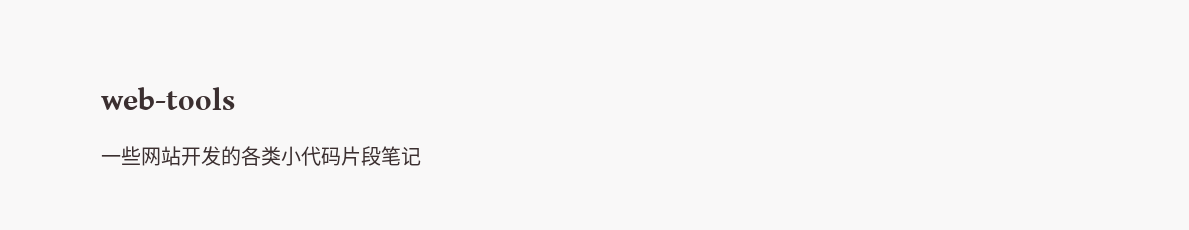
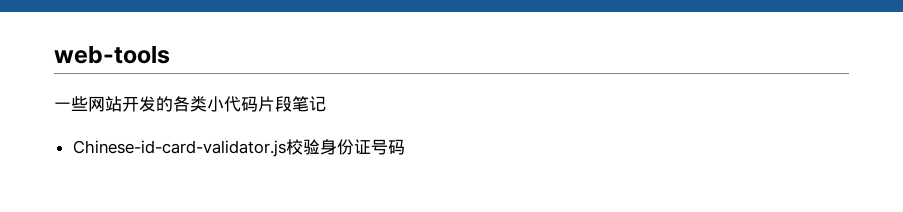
(421, 156) none -> [72,139,405,157] // Chinese-id-card-validator.js校验身份证号码

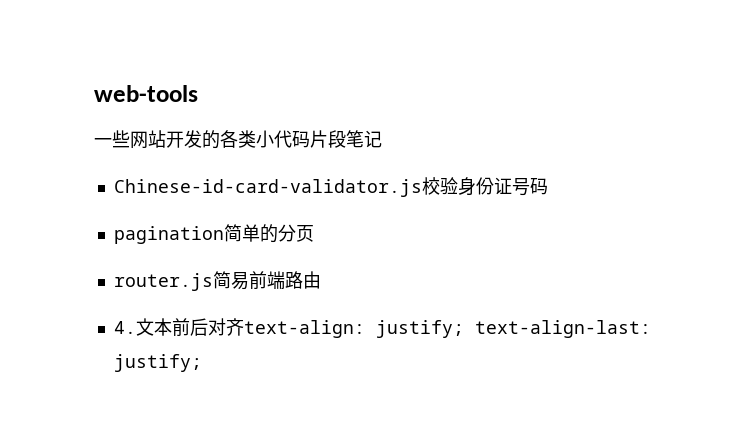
(405, 147) none -> [113,224,314,244] [113,271,321,291] [113,318,651,338] [113,354,202,372] // pagination简单的分页 // router.js简易前端路由 // 4.文本前后对齐text-align: justify; text-align-last: justify;

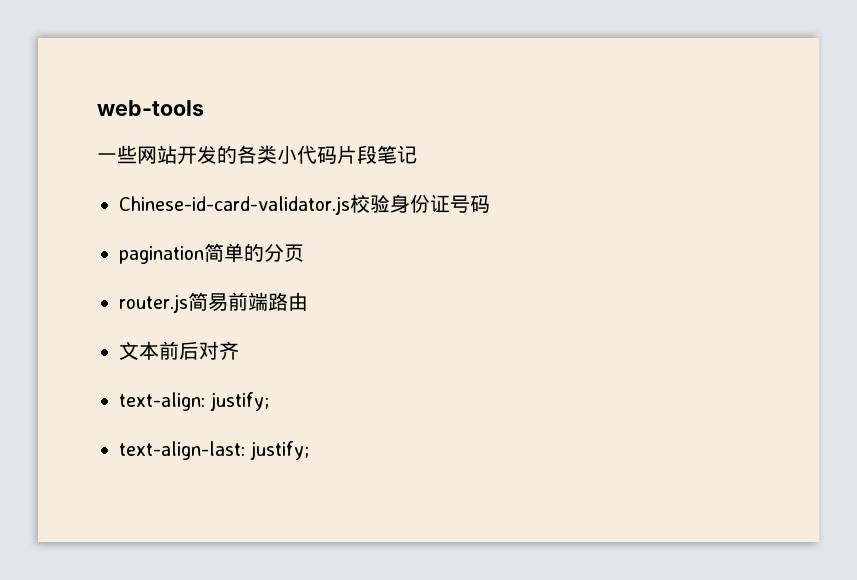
[113,321,136,334] 4. -> (308, 301) none
(244, 327) none -> (239, 350) //
(464, 329) none -> (269, 401) //

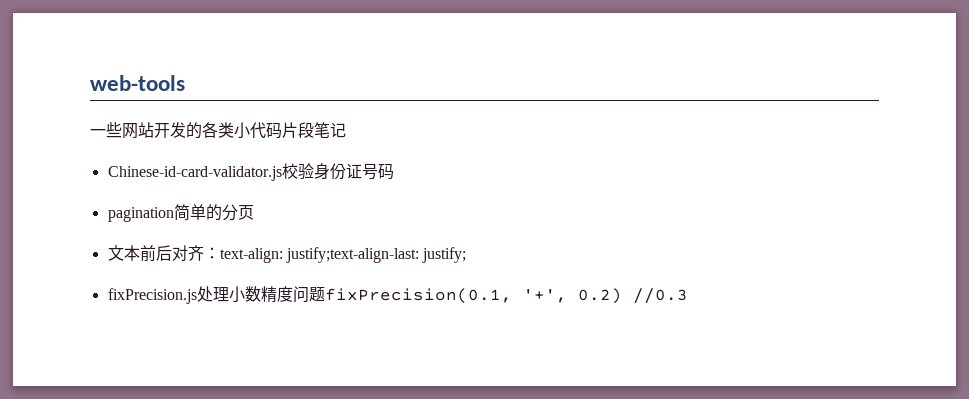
[119,292,308,313] // router.js简易前端路由 -> (254, 212) none
[119,392,205,411] // text-align: -> [203,247,419,263] ：text-align: justify;text-align-last:
[119,441,309,460] text-align-last: justify; -> [107,286,688,304] fixPrecision.js处理小数精度问题fixPrecision(0.1, '+', 0.2) //0.3

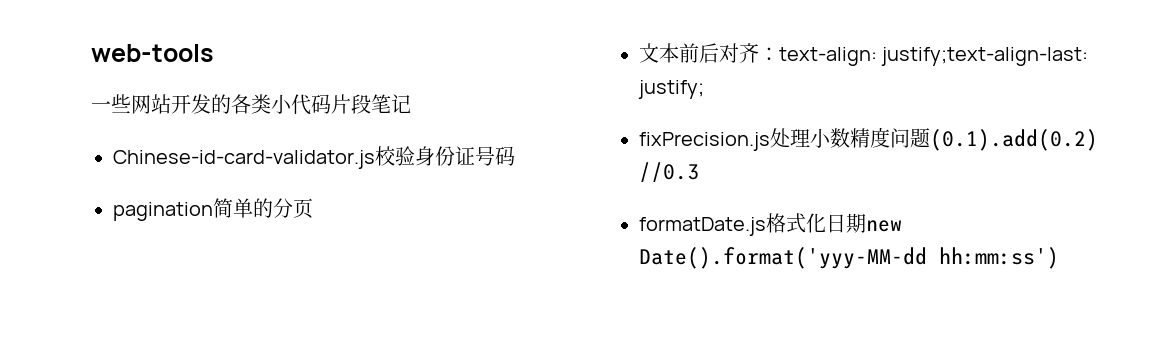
[324,288,688,304] fixPrecision(0.1, '+', 0.2) //0.3 -> [930,129,1098,151] [639,162,699,182] [639,213,902,236] [639,247,1059,269] (0.1).add(0.2) //0.3 // formatDate.js格式化日期new Date().format('yyy-MM-dd hh:mm:ss')

